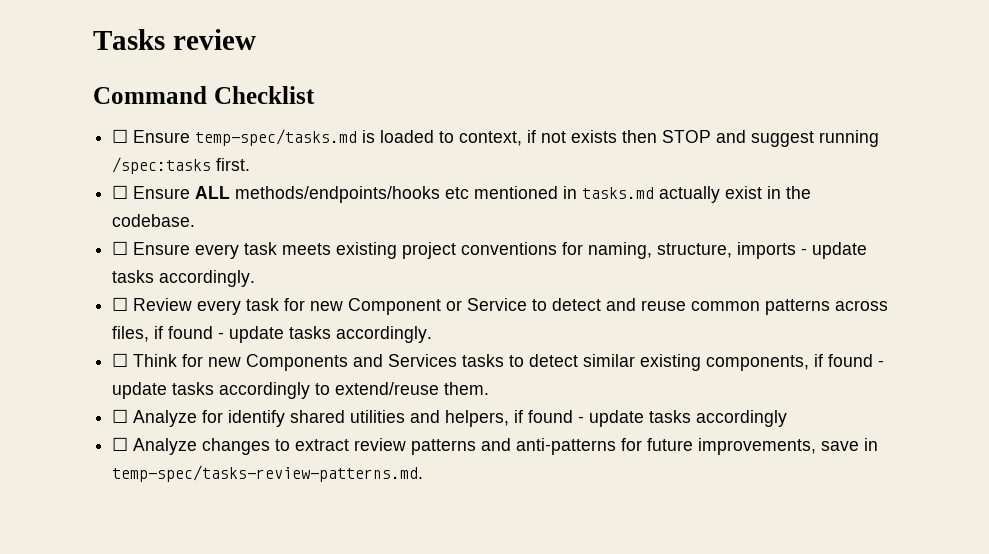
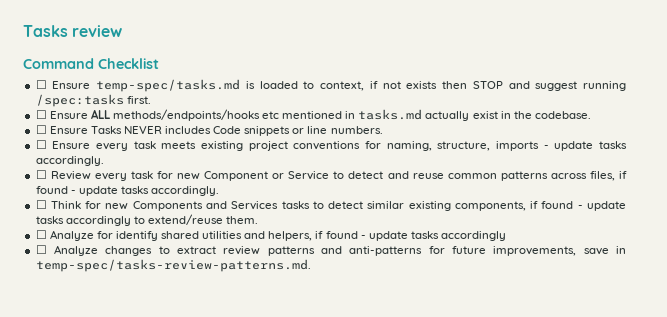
(196, 220) none -> [35,125,383,136] // ☐ Ensure Tasks NEVER includes Code snippets or line numbers.

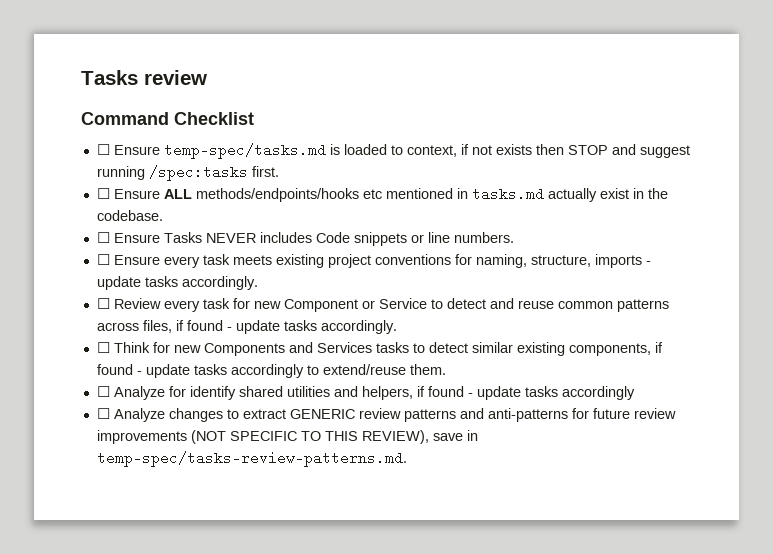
(216, 250) none -> [289,409,355,419] GENERIC
[493,246,577,256] improvements, -> [633,408,676,419] [96,430,429,444] review improvements (NOT SPECIFIC TO THIS REVIEW),

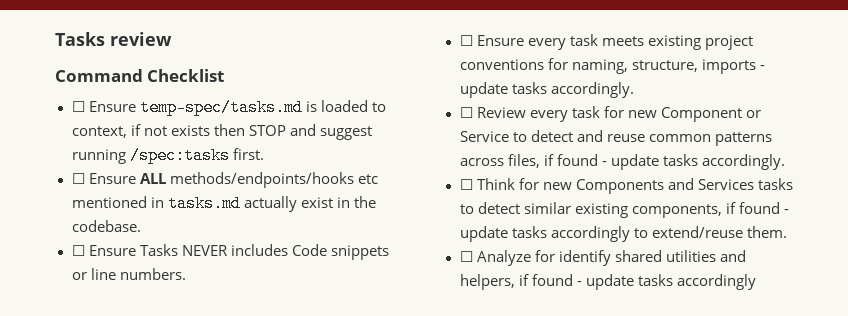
[96,408,676,422] [96,430,478,444] [96,451,407,467] // ☐ Analyze changes to extract GENERIC review patterns and anti-patterns for future review improvements (NOT SPECIFIC TO THIS REVIEW), save in temp-spec/tasks-review-patterns.md. -> (756, 282) none

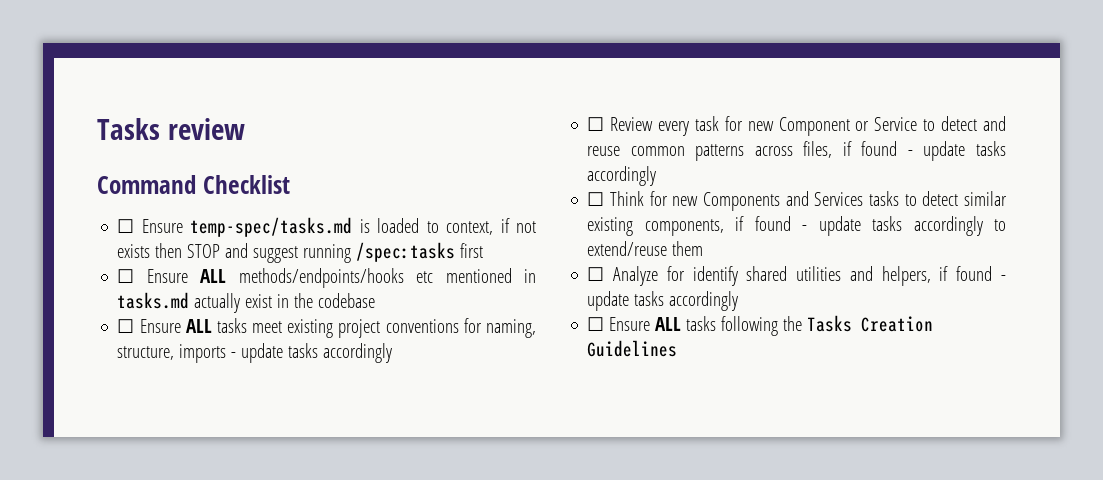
[232,148,264,160] first. -> [460,243,484,258] first
[71,220,141,232] [71,244,389,260] [71,268,186,280] [459,34,644,50] codebase. // ☐ Ensure Tasks NEVER includes Code snippets or line numbers. // ☐ Ensure every task meets -> [318,293,376,308] [117,318,283,333] codebase // ☐ Ensure ALL tasks meet
[550,82,634,98] accordingly. -> [323,343,393,363] accordingly
[701,154,785,170] accordingly. -> [587,166,657,186] accordingly
[746,226,787,238] them. -> [672,241,704,256] them
(756, 282) none -> [587,315,934,336] [587,340,678,357] // ☐ Ensure ALL tasks following the Tasks Creation Guidelines

